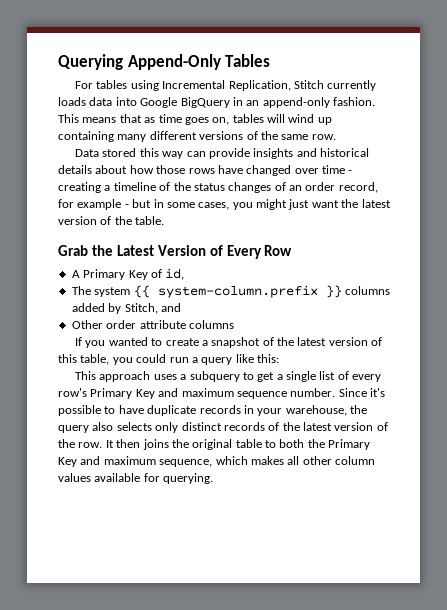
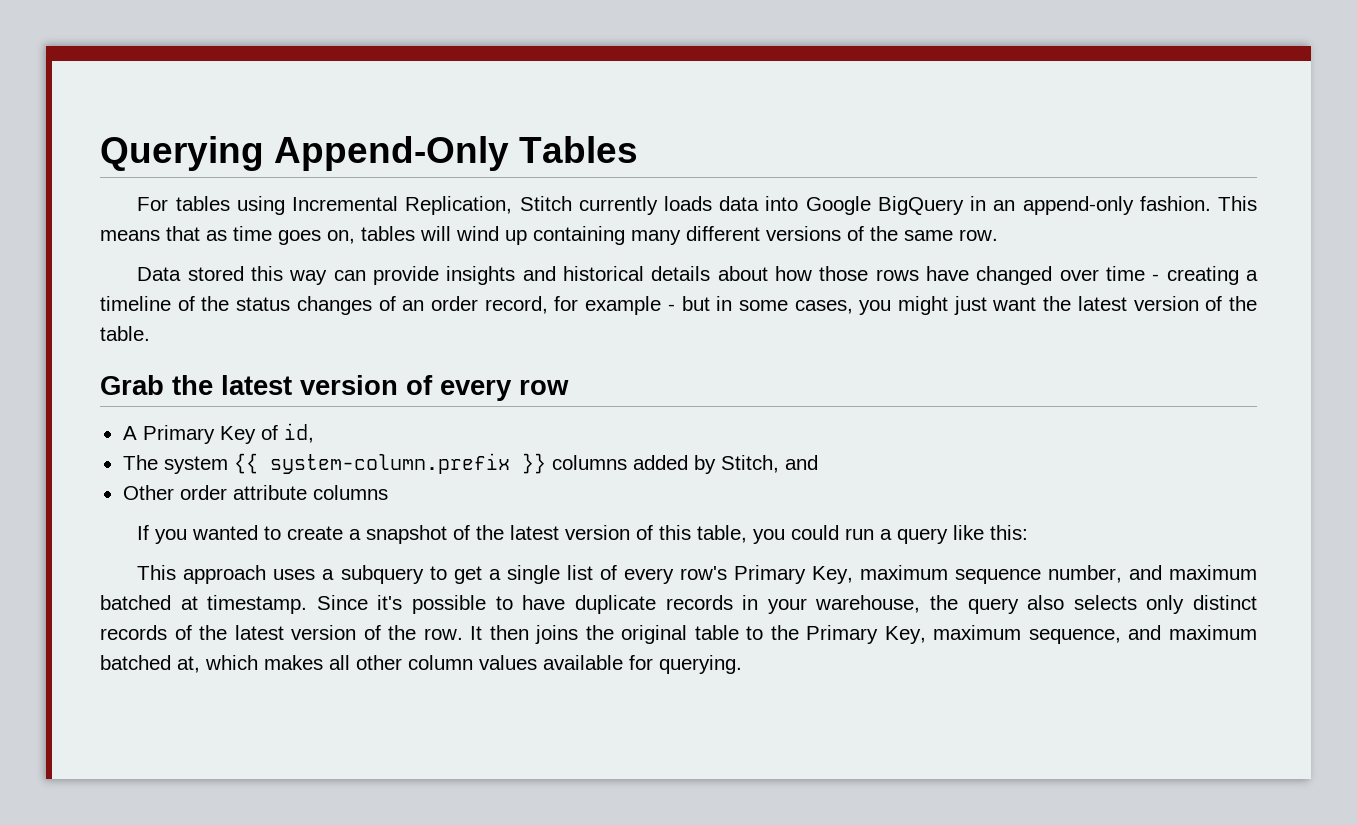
[116,245,293,259] Latest Version of Every Row -> [221,375,569,401] latest version of every row
[135,388,336,399] Key and maximum sequence number. -> [811,565,1257,584] [100,595,308,614] Key, maximum sequence number, and maximum batched at timestamp.
[279,439,305,448] both -> (764, 633) none
[58,456,213,467] Key and maximum sequence, -> [884,625,1257,644] [100,655,200,673] Key, maximum sequence, and maximum batched at,

